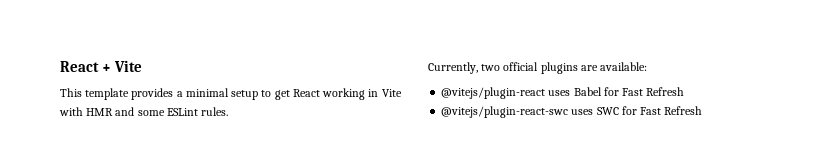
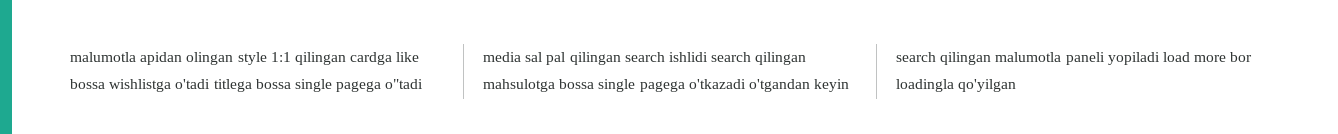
[60,60,143,72] [60,88,402,100] [59,107,229,116] [428,62,648,74] [441,87,685,99] [441,106,703,118] React + Vite // This template provides a minimal setup to get React working in Vite with HMR and some ESLint rules. // Currently, two official plugins are available: // @vitejs/plugin-react uses Babel for Fast Refresh // @vitejs/plugin-react-swc uses SWC for Fast Refresh -> [70,52,420,65] [70,79,424,92] [483,52,807,65] [483,79,850,92] [896,52,1253,65] [896,79,1017,92] malumotla apidan olingan style 1:1 qilingan cardga like bossa wishlistga o'tadi titlega bossa single pagega o"tadi media sal pal qilingan search ishlidi search qilingan mahsulotga bossa single pagega o'tkazadi o'tgandan keyin search qilingan malumotla paneli yopiladi load more bor loadingla qo'yilgan

